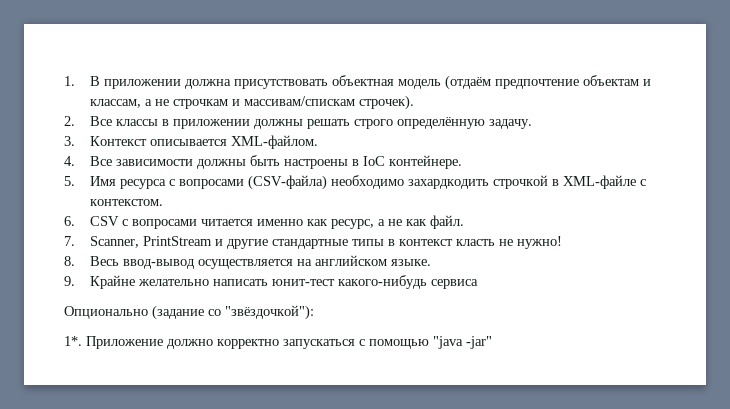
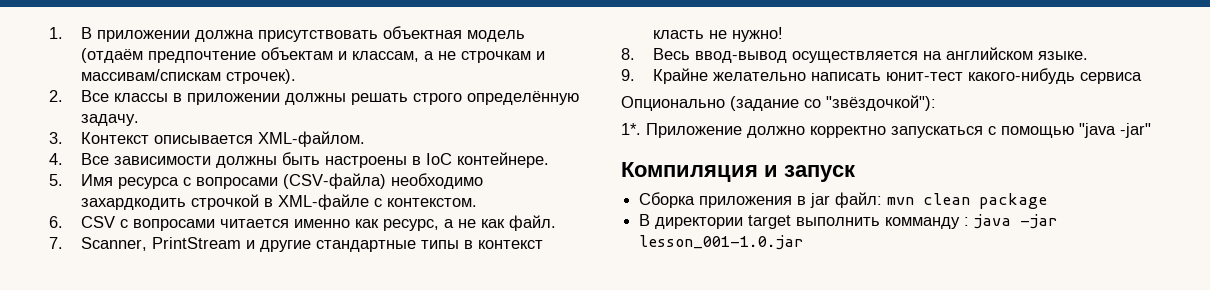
(492, 342) none -> [621,162,856,182] [639,192,1048,209] [639,214,1058,229] [639,235,804,250] // Компиляция и запуск // Сборка приложения в jar файл: mvn clean package // В директории target выполнить комманду : java -jar lesson_001-1.0.jar

